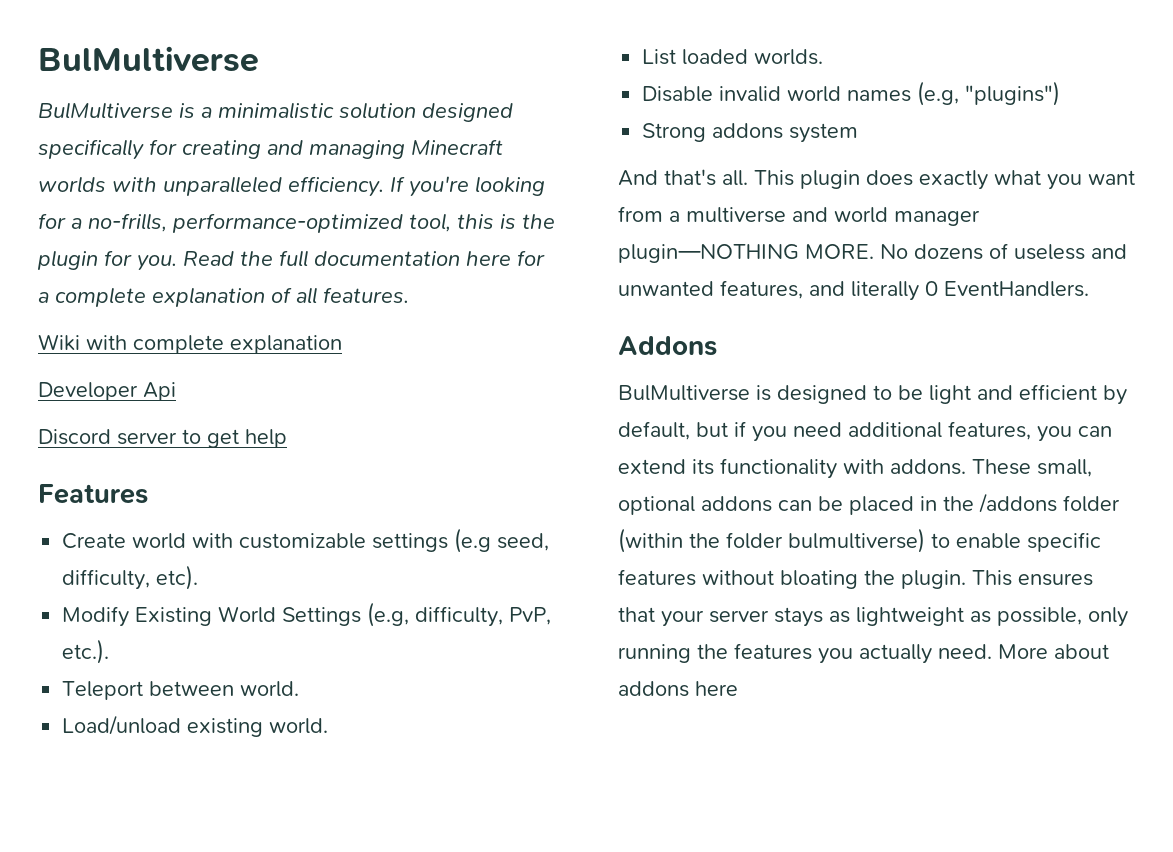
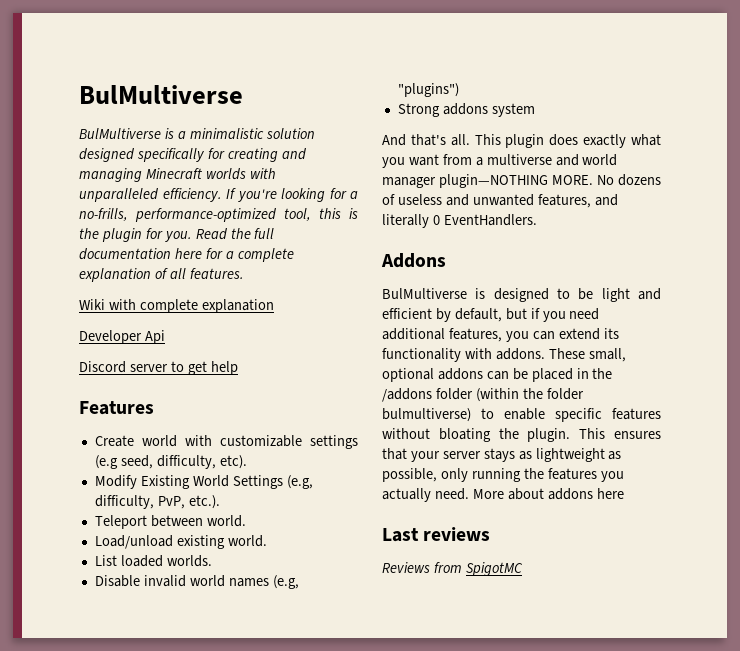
(738, 688) none -> [382,527,491,542] [382,562,523,576] // Last reviews // Reviews from SpigotMC

